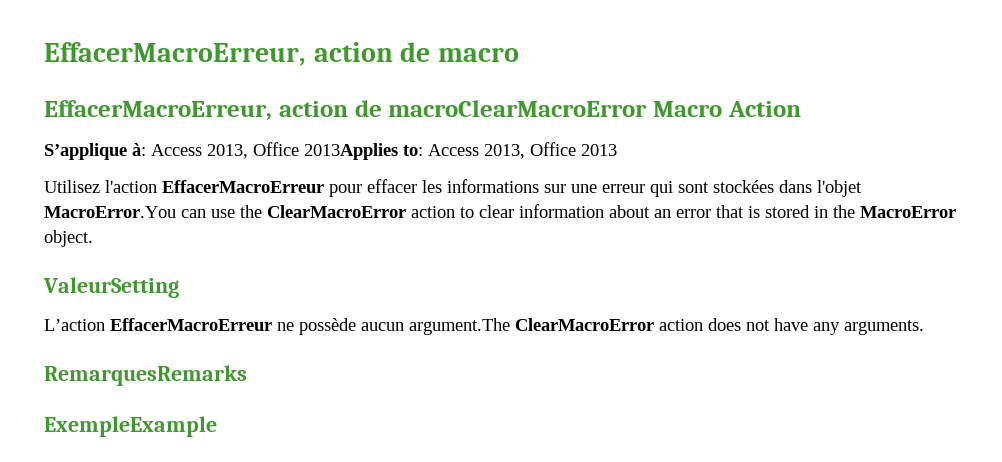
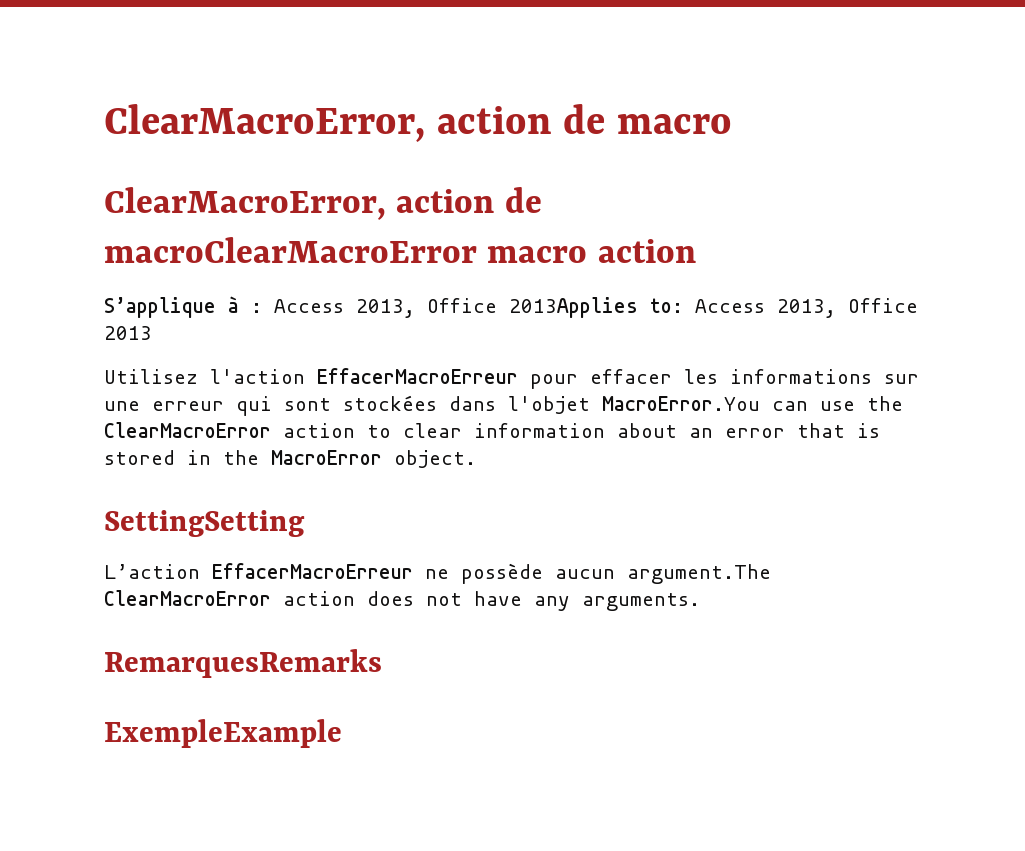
[44,42,306,66] EffacerMacroErreur, -> [104,104,425,142] ClearMacroError,
[44,100,272,121] EffacerMacroErreur, -> [104,187,386,220] ClearMacroError,
[653,101,801,117] Macro Action -> [487,239,696,263] macro action
[132,143,146,156] à: -> [228,296,262,313] à :
[43,277,179,298] ValeurSetting -> [104,510,305,537] SettingSetting

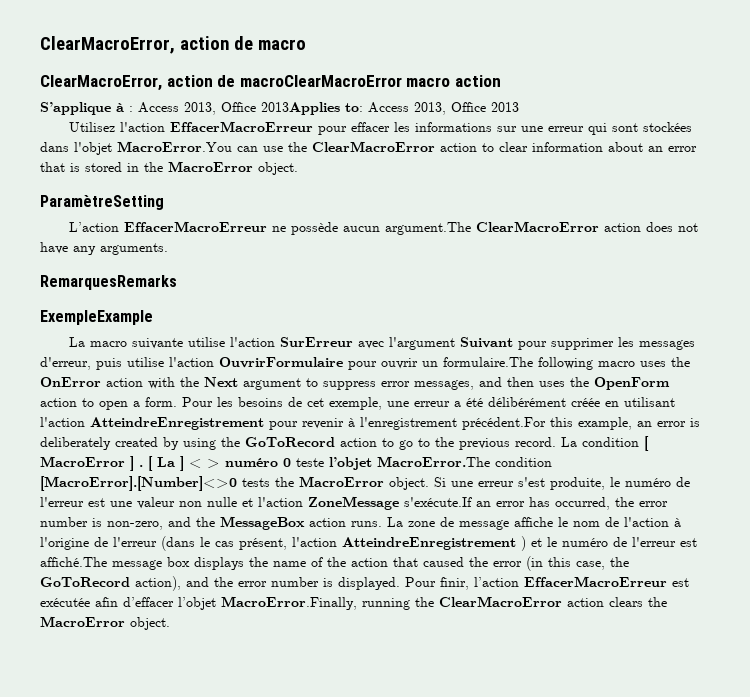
[104,510,305,537] SettingSetting -> [40,195,164,210] ParamètreSetting
(342, 733) none -> [69,337,696,350] [40,357,690,370] [40,377,670,390] [40,397,675,410] [40,417,700,430] [40,436,649,451] [40,456,552,471] [40,476,690,491] [40,496,668,510] [40,516,681,530] [40,536,697,551] [40,556,629,571] [40,576,689,591] [40,596,667,610] [40,616,170,630] // La macro suivante utilise l'action SurErreur avec l'argument Suivant pour supprimer les messages d'erreur, puis utilise l'action OuvrirFormulaire pour ouvrir un formulaire.The following macro uses the OnError action with the Next argument to suppress error messages, and then uses the OpenForm action to open a form. Pour les besoins de cet exemple, une erreur a été délibérément créée en utilisant l'action AtteindreEnregistrement pour revenir à l'enregistrement précédent.For this example, an error is deliberately created by using the GoToRecord action to go to the previous record. La condition [ MacroError ] . [ La ] < > numéro 0 teste l’objet MacroError.The condition [MacroError].[Number]<>0 tests the MacroError object. Si une erreur s'est produite, le numéro de l'erreur est une valeur non nulle et l'action ZoneMessage s'exécute.If an error has occurred, the error number is non-zero, and the MessageBox action runs. La zone de message affiche le nom de l'action à l'origine de l'erreur (dans le cas présent, l'action AtteindreEnregistrement ) et le numéro de l'erreur est affiché.The message box displays the name of the action that caused the error (in this case, the GoToRecord action), and the error number is displayed. Pour finir, l’action EffacerMacroErreur est exécutée afin d’effacer l’objet MacroError.Finally, running the ClearMacroError action clears the MacroError object.

